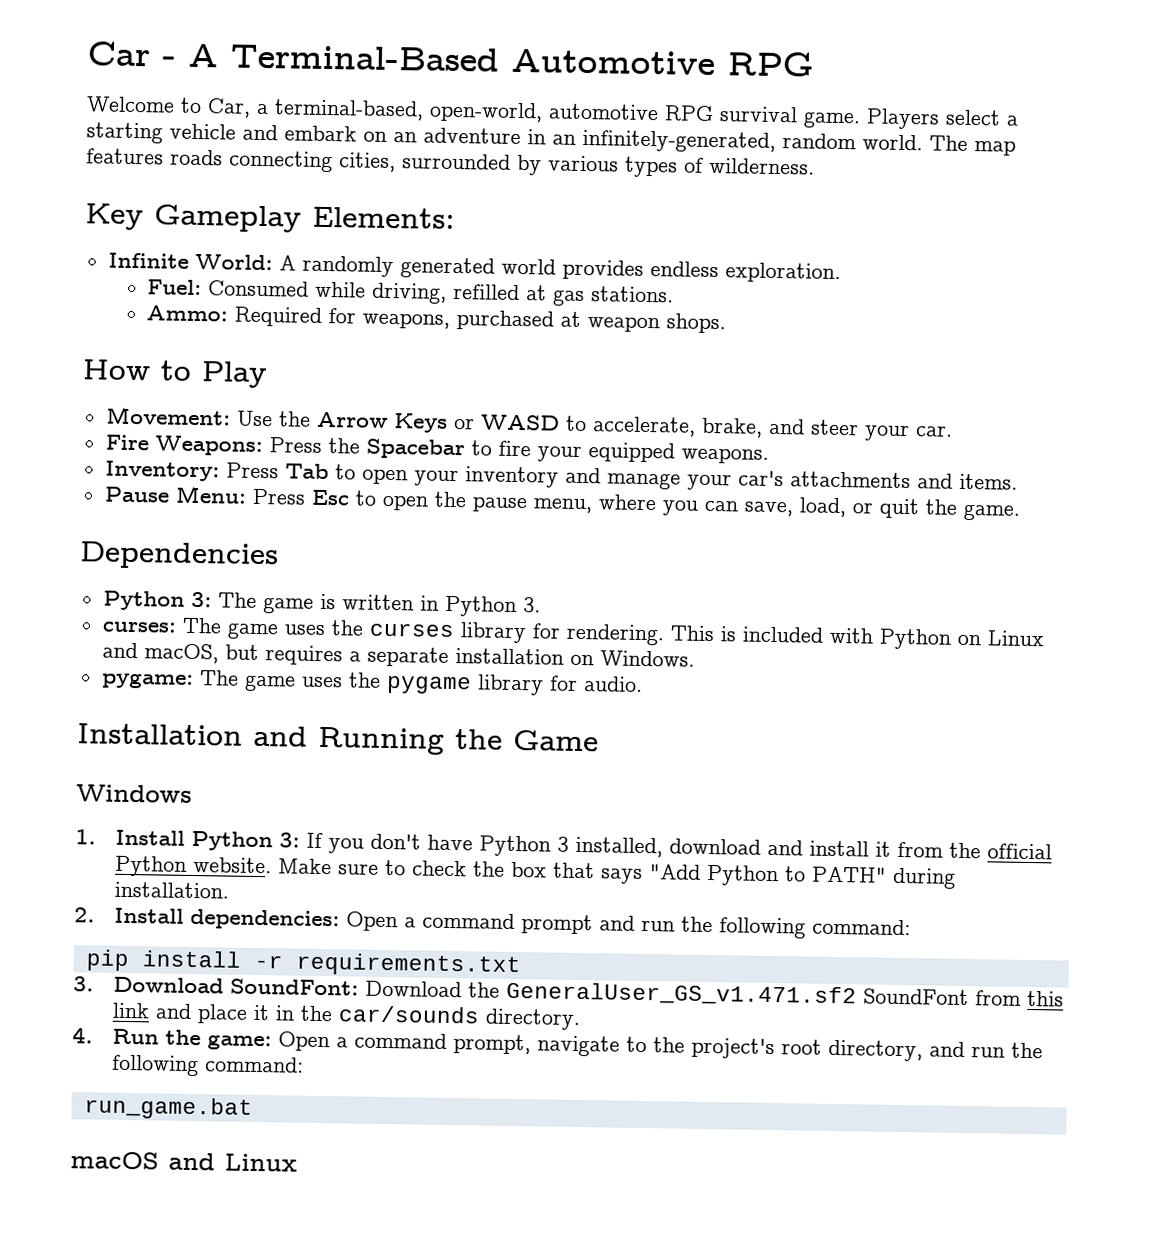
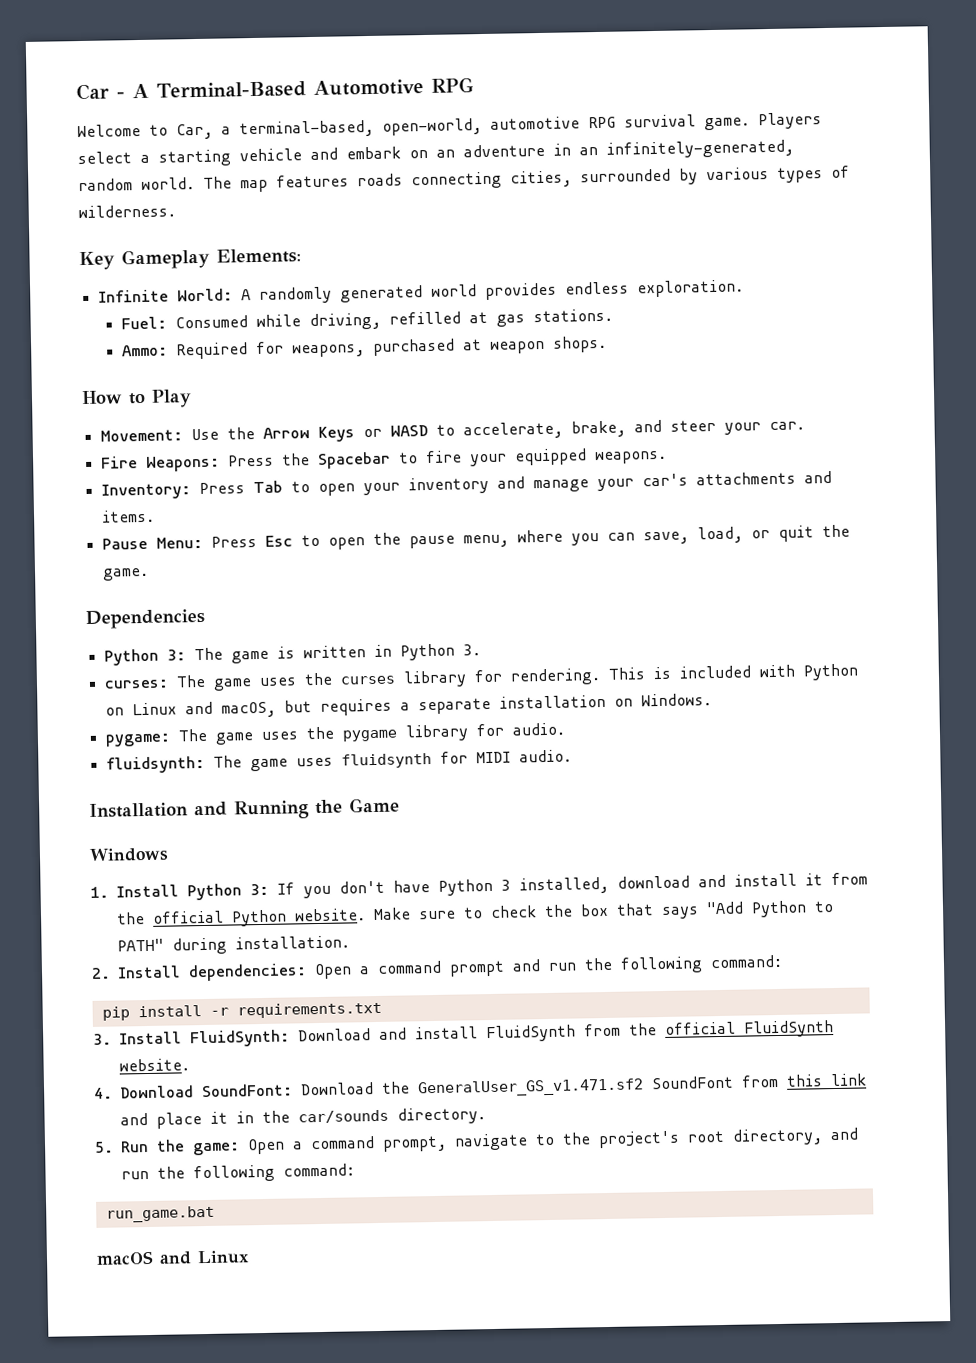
(643, 684) none -> [105,749,572,774] // fluidsynth: The game uses fluidsynth for MIDI audio.
(94, 984) none -> [119,1020,834,1048] [119,1058,190,1072] [94,1087,113,1099] Install FluidSynth: Download and install FluidSynth from the official FluidSynth website. // 4.
[72,1027,93,1044] 4. -> [94,1141,114,1153] 5.

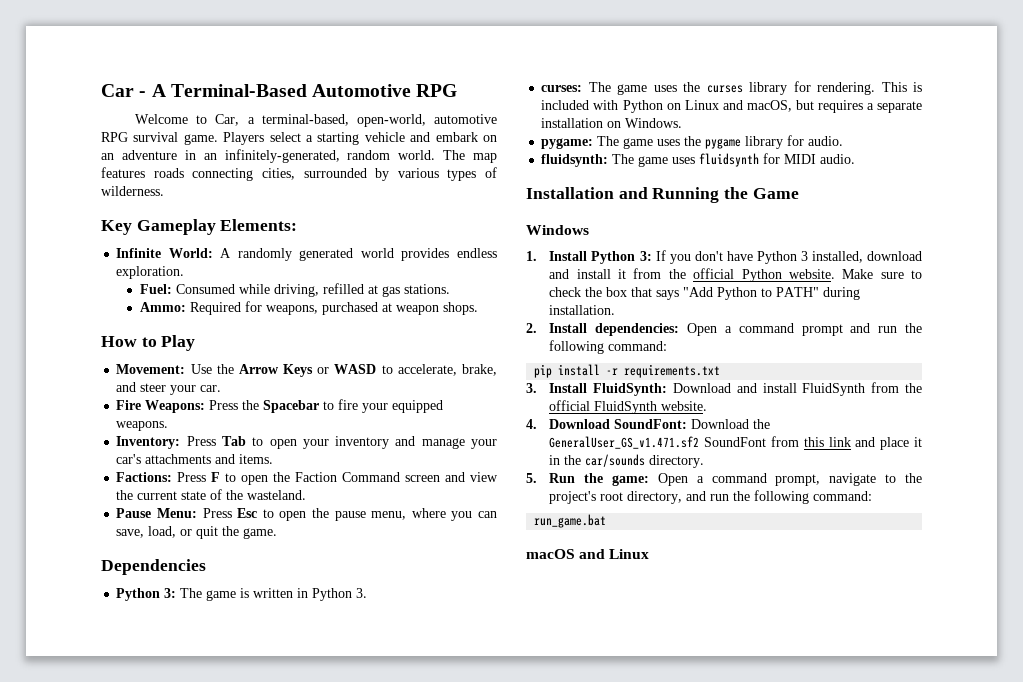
(155, 516) none -> [116,472,498,485] [116,489,307,500] // Factions: Press F to open the Faction Command screen and view the current state of the wasteland.

